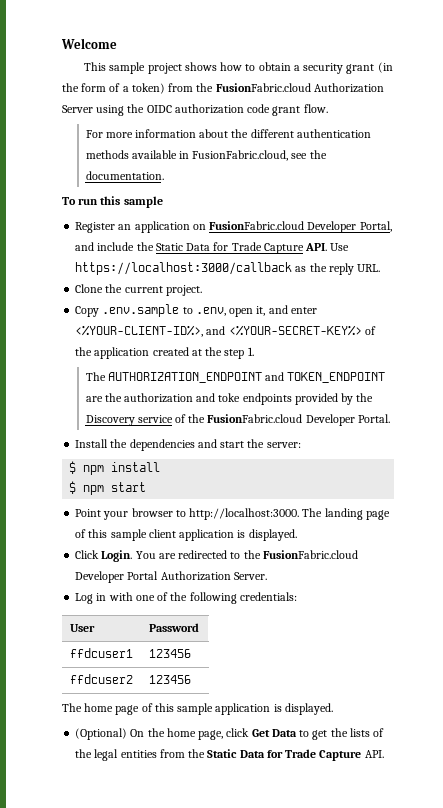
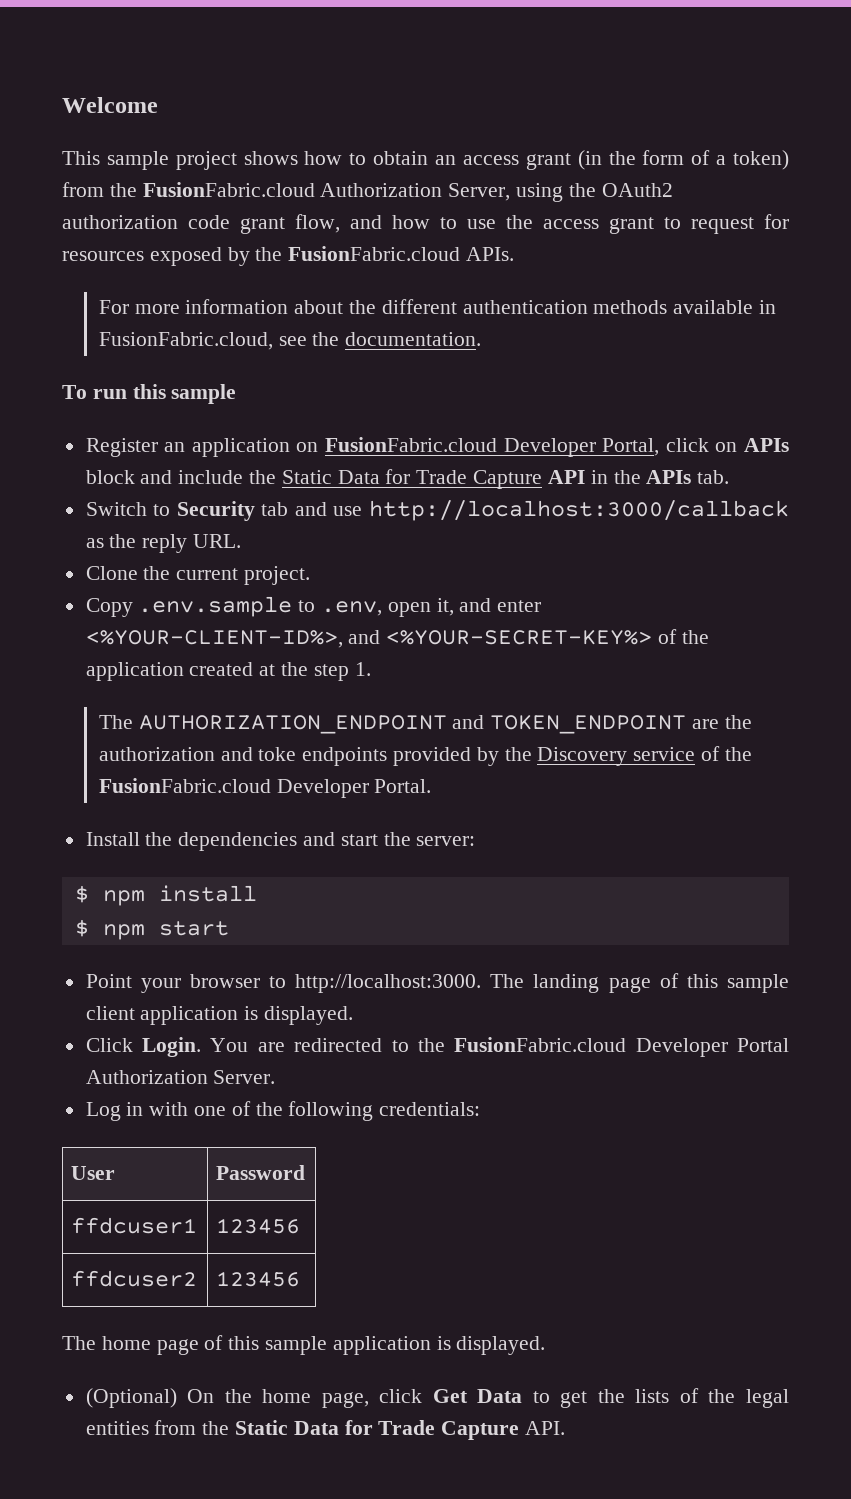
[293,63,344,74] a security -> [435,155,519,165] an access
[62,105,93,113] Server -> [448,183,511,201] Server,
[146,105,172,113] OIDC -> [601,183,673,197] OAuth2
[303,104,328,113] flow. -> [295,214,789,234] [62,246,515,266] flow, and how to use the access grant to request for resources exposed by the FusionFabric.cloud APIs.
(392, 226) none -> [665,438,789,452] [85,470,135,484] click on APIs block
[305,243,350,251] [75,262,293,275] API. Use https://localhost:3000/callback -> [547,470,730,484] [85,500,789,521] API in the APIs tab. // Switch to Security tab and use http://localhost:3000/callback

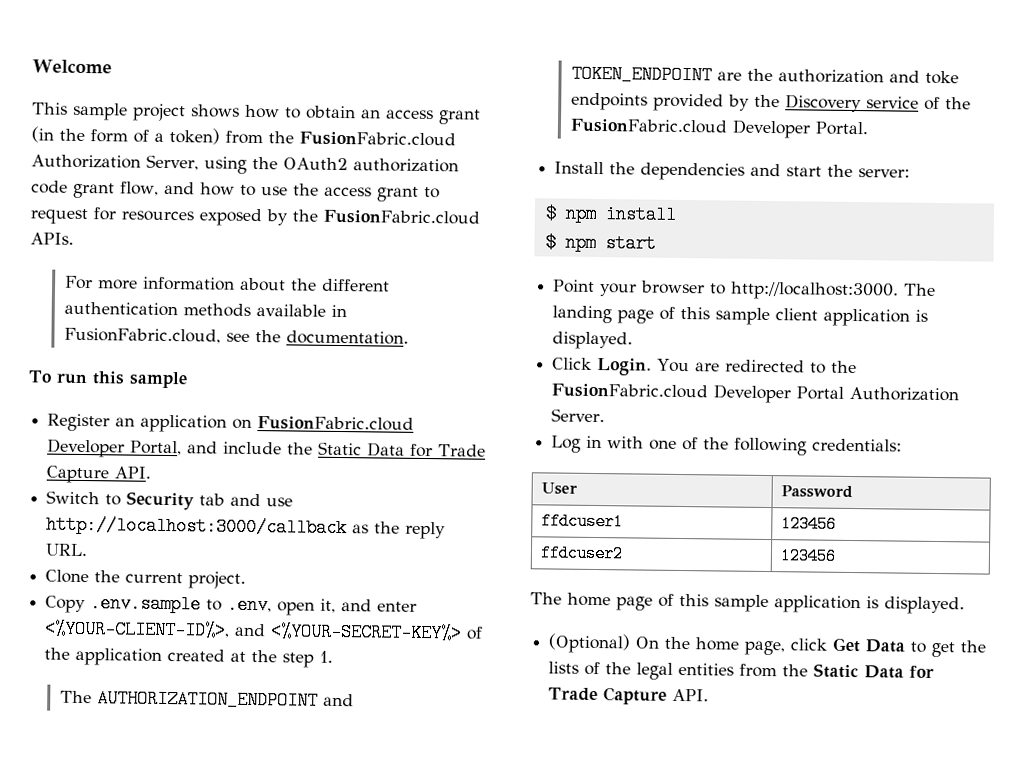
[665,438,789,452] [85,470,135,484] click on APIs block -> (183, 448) none
[547,470,730,484] API in the APIs tab. -> [114,466,152,479] API.

